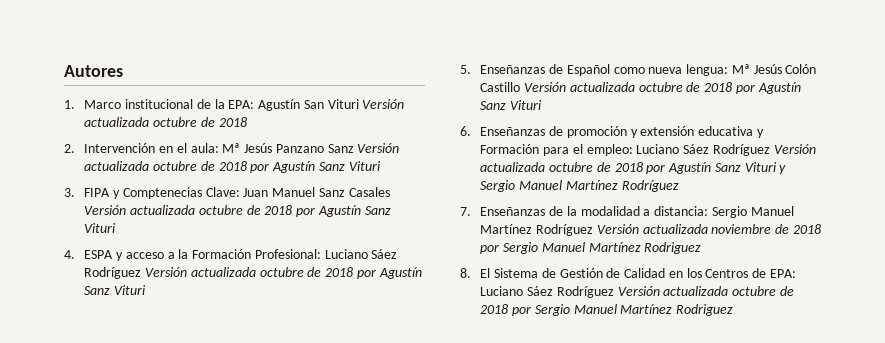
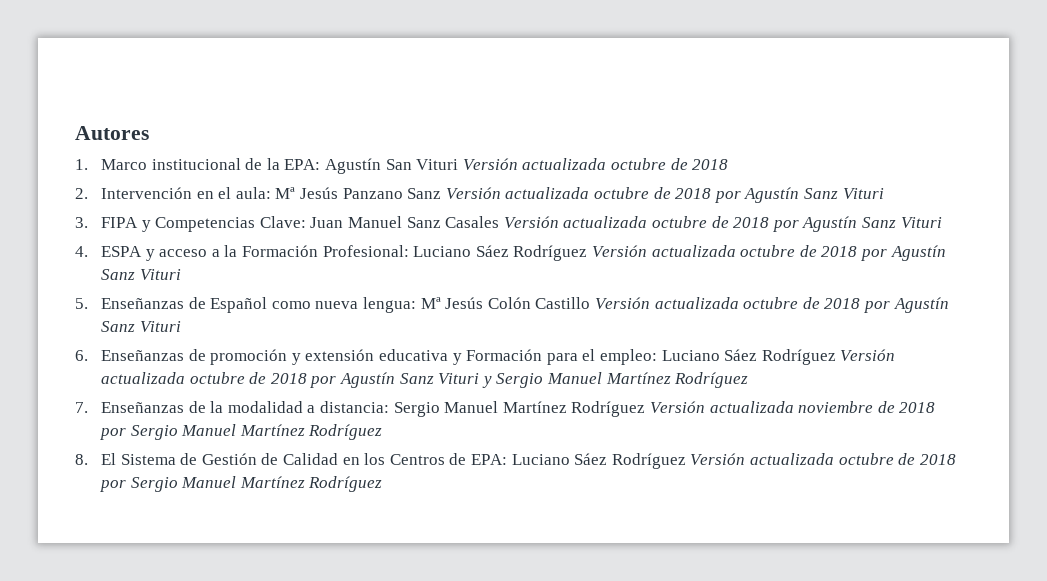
[122,187,202,199] Comptenecias -> [155,217,256,232] Competencias
[644,242,702,254] Rodriguez -> [308,424,383,440] Rodríguez
[676,304,734,316] Rodriguez -> [308,476,383,492] Rodríguez

